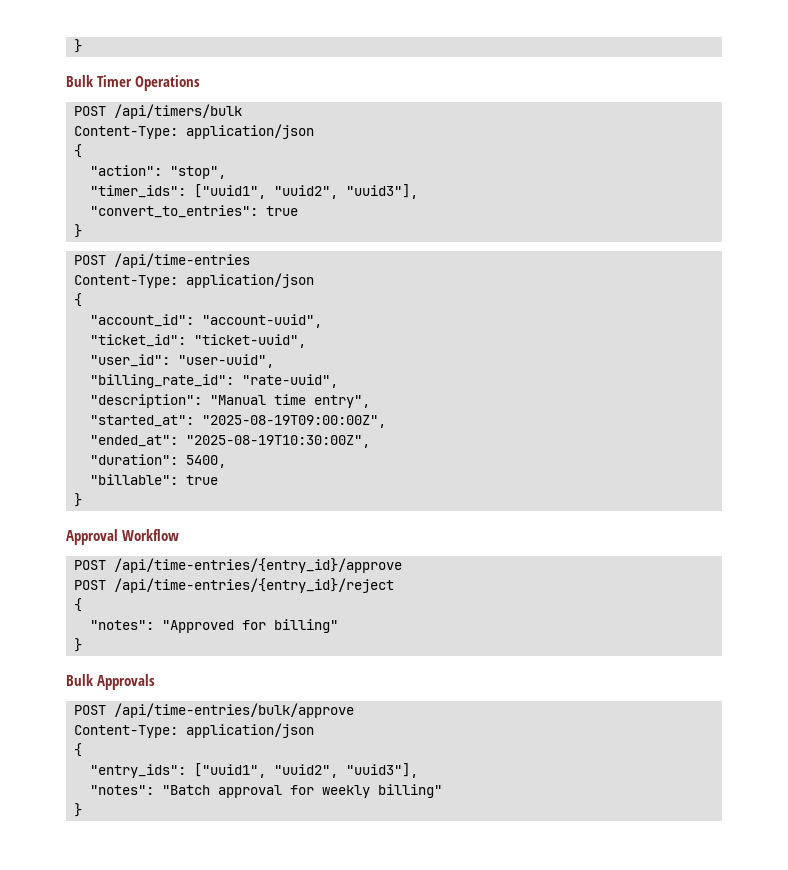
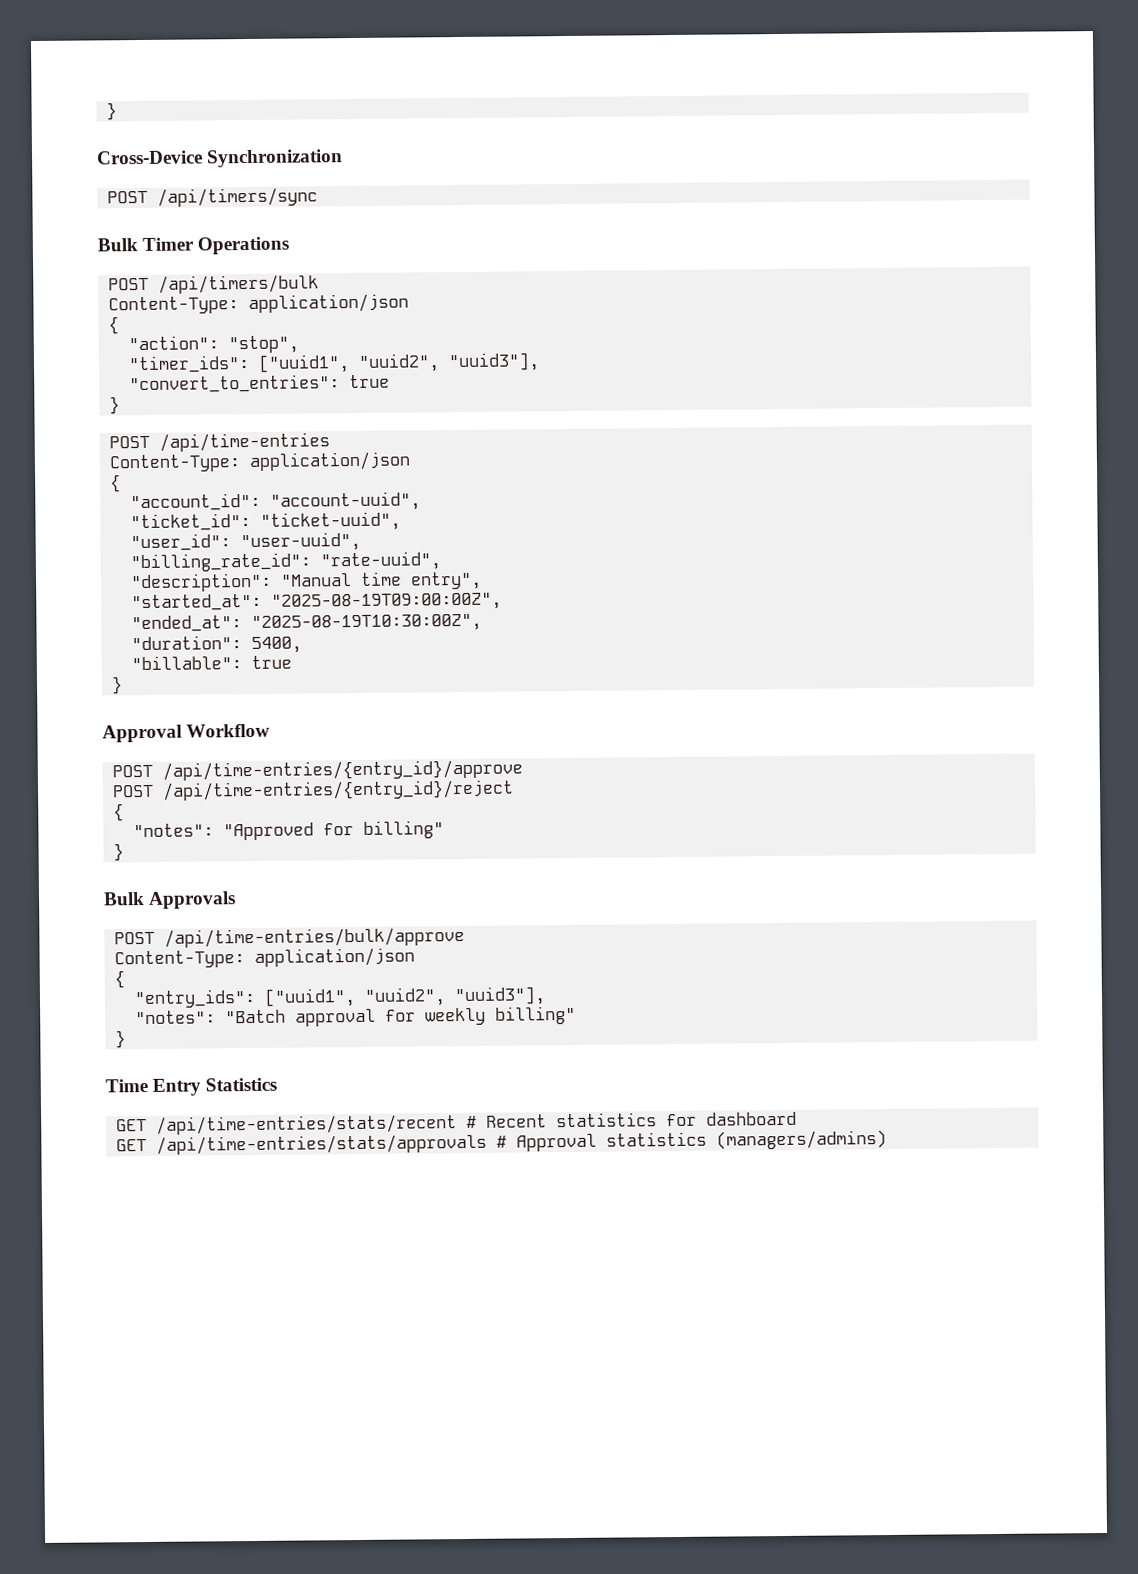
[74,39,83,53] } -> [105,102,117,121] [96,149,344,168] [106,187,318,207] } // Cross-Device Synchronization // POST /api/timers/sync
(83, 810) none -> [105,1077,278,1096] [115,1111,797,1135] [115,1130,887,1155] // Time Entry Statistics // GET /api/time-entries/stats/recent # Recent statistics for dashboard // GET /api/time-entries/stats/approvals # Approval statistics (managers/admins)

